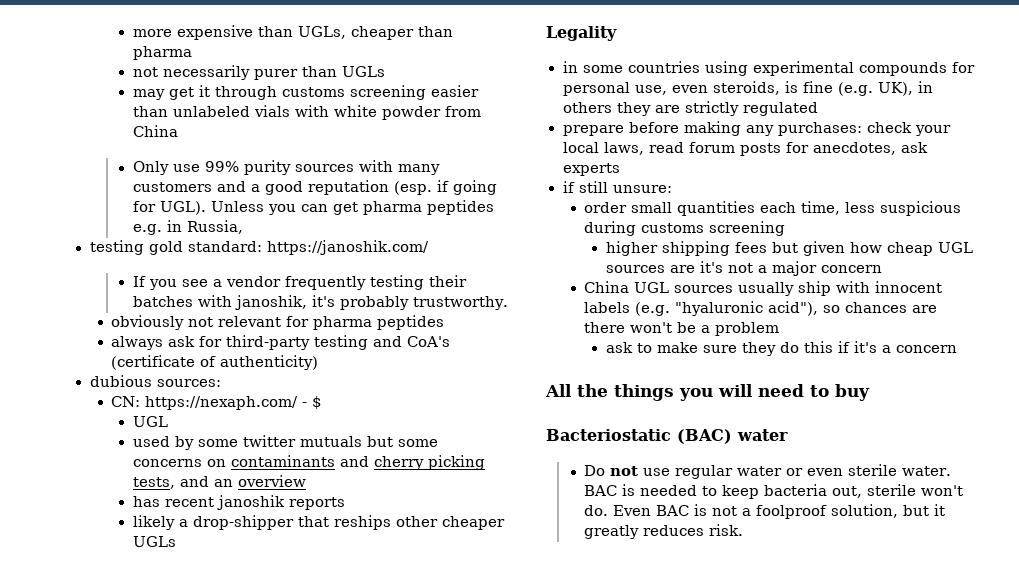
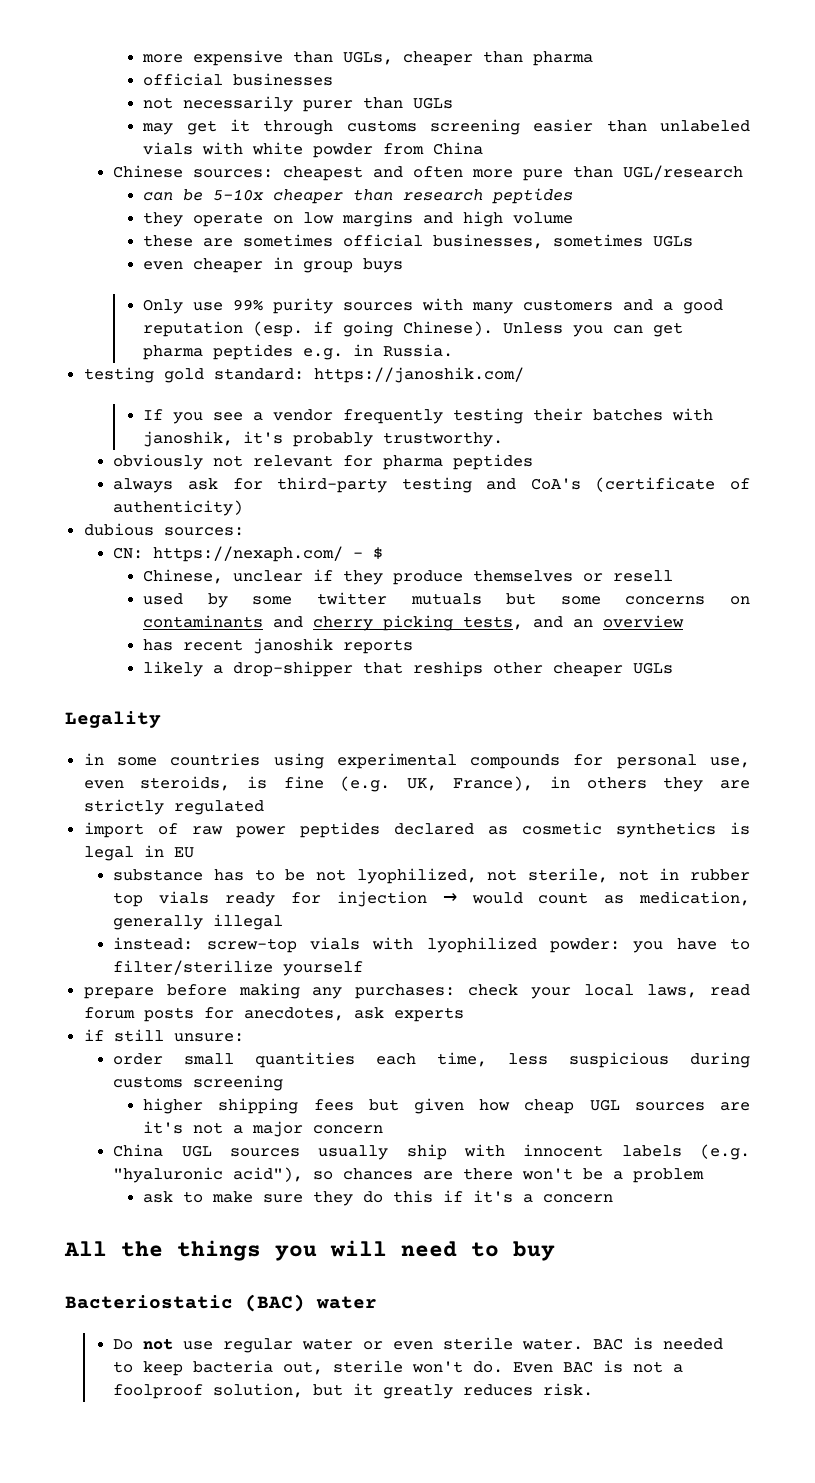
(192, 53) none -> [143,73,334,86] // official businesses
(178, 131) none -> [113,165,744,181] [143,188,574,204] [143,211,574,227] [143,234,694,249] [143,257,404,273] // Chinese sources: cheapest and often more pure than UGL/research // can be 5-10x cheaper than research peptides // they operate on low margins and high volume // these are sometimes official businesses, sometimes UGLs // even cheaper in group buys
[132,201,206,215] for UGL). -> [403,321,494,336] Chinese).
[186,220,243,234] Russia, -> [383,344,454,357] Russia.
[132,416,168,427] UGL -> [143,569,674,585] Chinese, unclear if they produce themselves or resell
[877,82,913,96] UK), -> [406,776,534,791] UK, France),
(818, 109) none -> [83,822,750,838] [83,845,194,861] [113,868,750,884] [113,891,750,907] [113,914,284,930] [113,937,751,953] [113,960,364,976] // import of raw power peptides declared as cosmetic synthetics is legal in EU // substance has to be not lyophilized, not sterile, not in rubber top vials ready for injection → would count as medication, generally illegal // instead: screw-top vials with lyophilized powder: you have to filter/sterilize yourself

